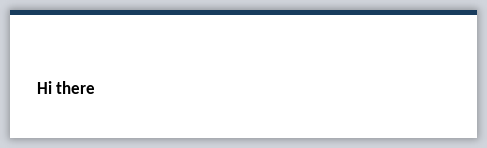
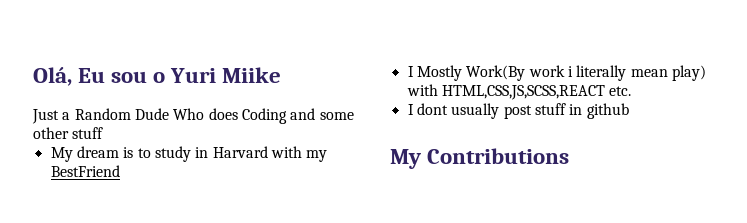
[37,81,96,94] Hi there -> [33,67,282,86] [32,108,354,124] [33,127,104,139] [50,146,328,162] [50,165,120,177] [407,65,706,81] [406,84,632,100] [407,103,629,119] [390,148,570,169] Olá, Eu sou o Yuri Miike // Just a Random Dude Who does Coding and some other stuff // My dream is to study in Harvard with my BestFriend // I Mostly Work(By work i literally mean play) with HTML,CSS,JS,SCSS,REACT etc. // I dont usually post stuff in github // My Contributions

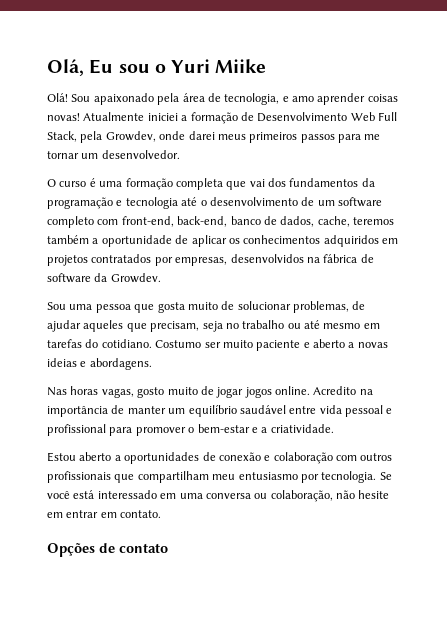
[32,108,354,124] [33,127,104,139] [50,146,328,162] [50,165,120,177] [407,65,706,81] [406,84,632,100] [407,103,629,119] [390,148,570,169] Just a Random Dude Who does Coding and some other stuff // My dream is to study in Harvard with my BestFriend // I Mostly Work(By work i literally mean play) with HTML,CSS,JS,SCSS,REACT etc. // I dont usually post stuff in github // My Contributions -> [47,93,398,105] [47,112,397,124] [47,131,381,143] [47,150,180,159] [47,178,375,190] [47,197,382,209] [47,216,394,228] [47,235,398,247] [47,254,374,266] [47,273,161,283] [47,301,366,313] [47,320,380,332] [47,339,388,351] [47,358,152,370] [47,386,373,398] [47,405,393,417] [47,424,334,436] [47,452,393,464] [47,471,392,483] [47,490,390,502] [47,510,162,518] [47,543,168,557] Olá! Sou apaixonado pela área de tecnologia, e amo aprender coisas novas! Atualmente iniciei a formação de Desenvolvimento Web Full Stack, pela Growdev, onde darei meus primeiros passos para me tornar um desenvolvedor. // O curso é uma formação completa que vai dos fundamentos da programação e tecnologia até o desenvolvimento de um software completo com front-end, back-end, banco de dados, cache, teremos também a oportunidade de aplicar os conhecimentos adquiridos em projetos contratados por empresas, desenvolvidos na fábrica de software da Growdev. // Sou uma pessoa que gosta muito de solucionar problemas, de ajudar aqueles que precisam, seja no trabalho ou até mesmo em tarefas do cotidiano. Costumo ser muito paciente e aberto a novas ideias e abordagens. // Nas horas vagas, gosto muito de jogar jogos online. Acredito na importância de manter um equilíbrio saudável entre vida pessoal e profissional para promover o bem-estar e a criatividade. // Estou aberto a oportunidades de conexão e colaboração com outros profissionais que compartilham meu entusiasmo por tecnologia. Se você está interessado em uma conversa ou colaboração, não hesite em entrar em contato. // Opções de contato

